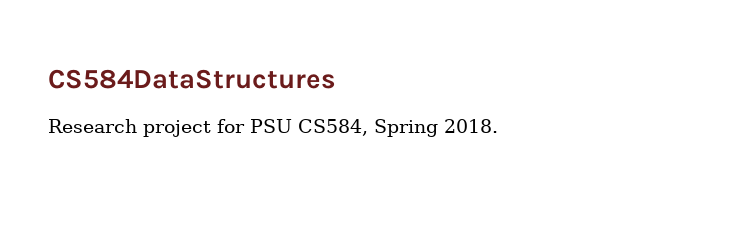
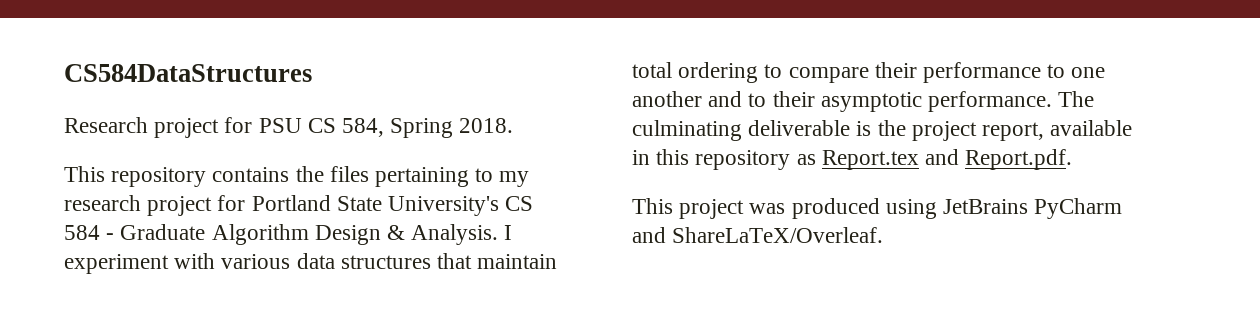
[298,119,368,136] CS584, -> [307,118,385,137] CS 584,
(498, 126) none -> [64,166,530,187] [64,195,534,216] [64,224,513,245] [64,253,558,274] [632,62,1106,83] [632,91,1095,112] [632,120,1133,141] [632,149,1073,170] [632,198,1123,219] [632,227,884,243] // This repository contains the files pertaining to my research project for Portland State University's CS 584 - Graduate Algorithm Design & Analysis. I experiment with various data structures that maintain total ordering to compare their performance to one another and to their asymptotic performance. The culminating deliverable is the project report, available in this repository as Report.tex and Report.pdf. // This project was produced using JetBrains PyCharm and ShareLaTeX/Overleaf.

